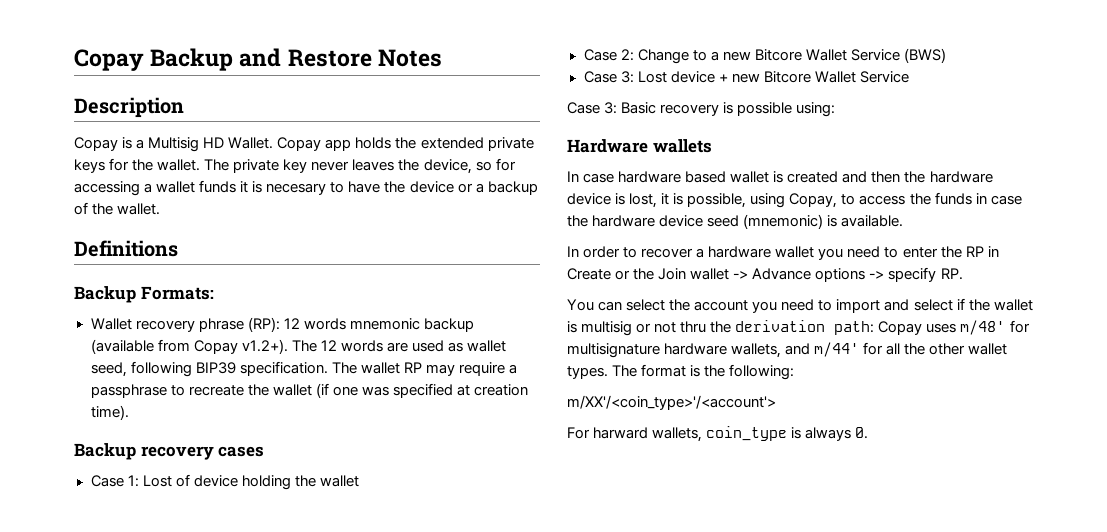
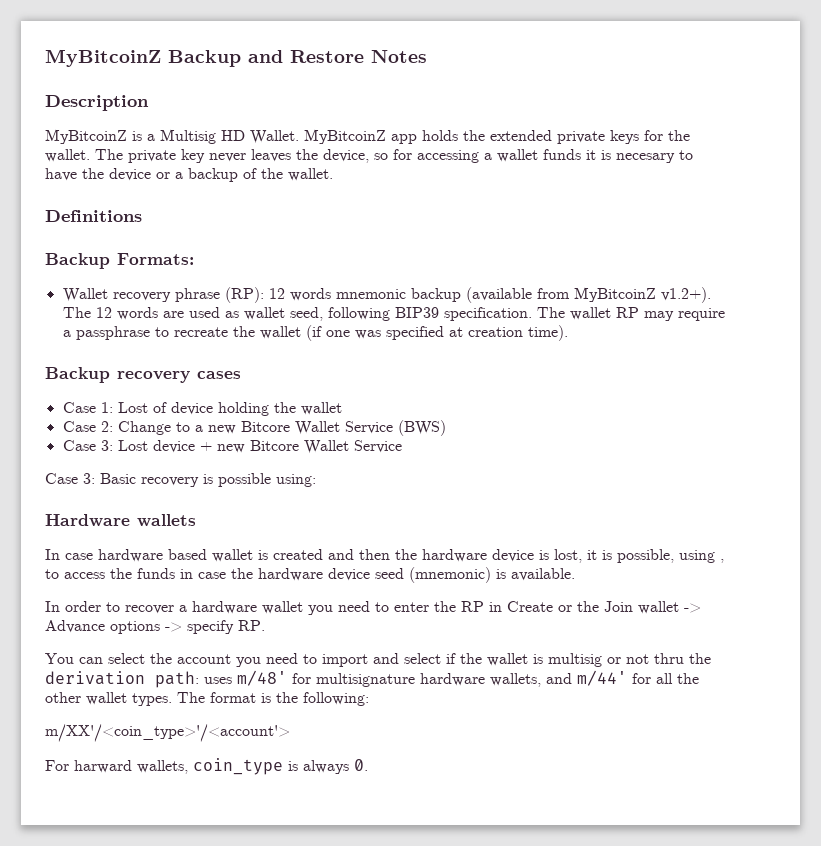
[74,49,144,71] Copay -> [45,49,161,67] MyBitcoinZ
[74,137,118,151] Copay -> [45,129,127,144] MyBitcoinZ
[277,137,322,151] Copay -> [304,129,386,144] MyBitcoinZ
[193,340,238,354] Copay -> [573,287,656,302] MyBitcoinZ
[789,193,838,208] Copay, -> [720,559,724,563] ,
[878,321,923,335] Copay -> (199, 679) none

